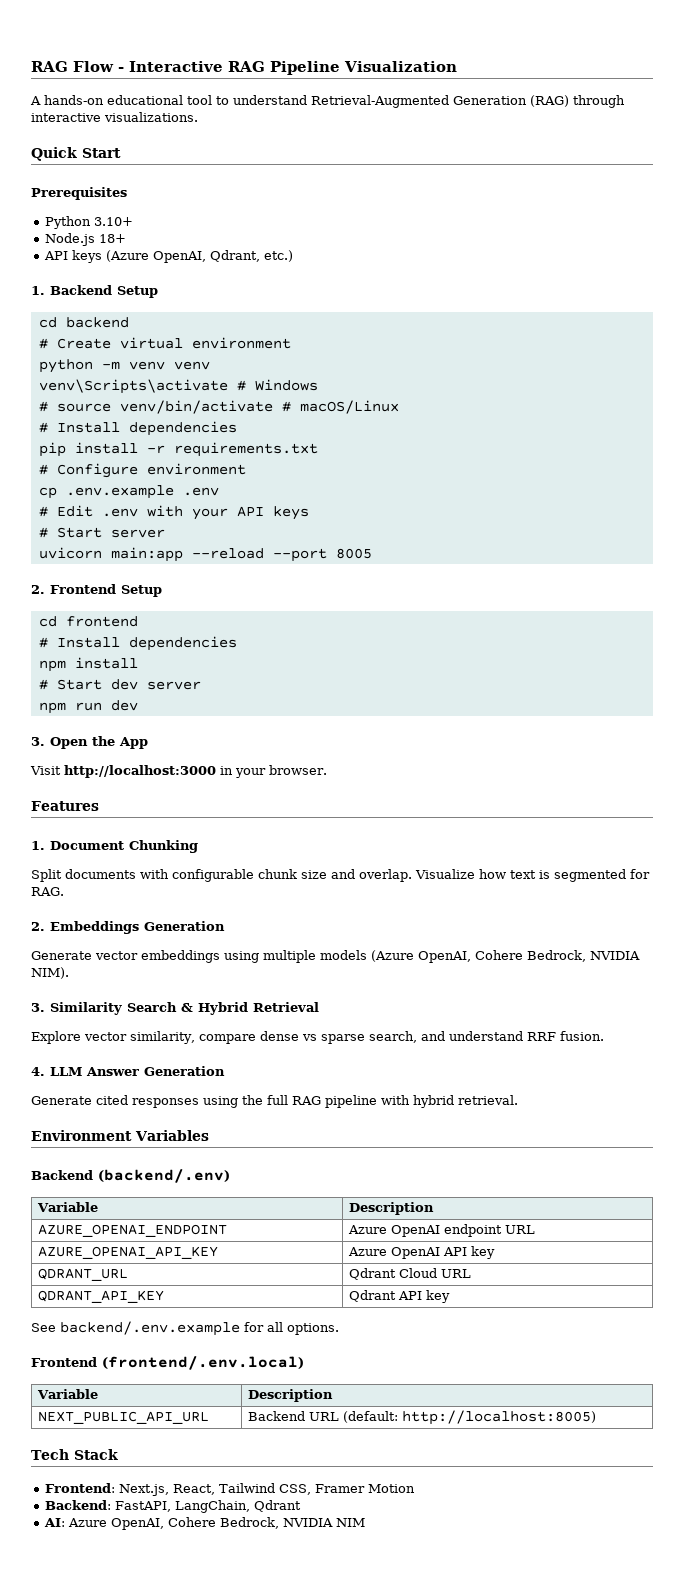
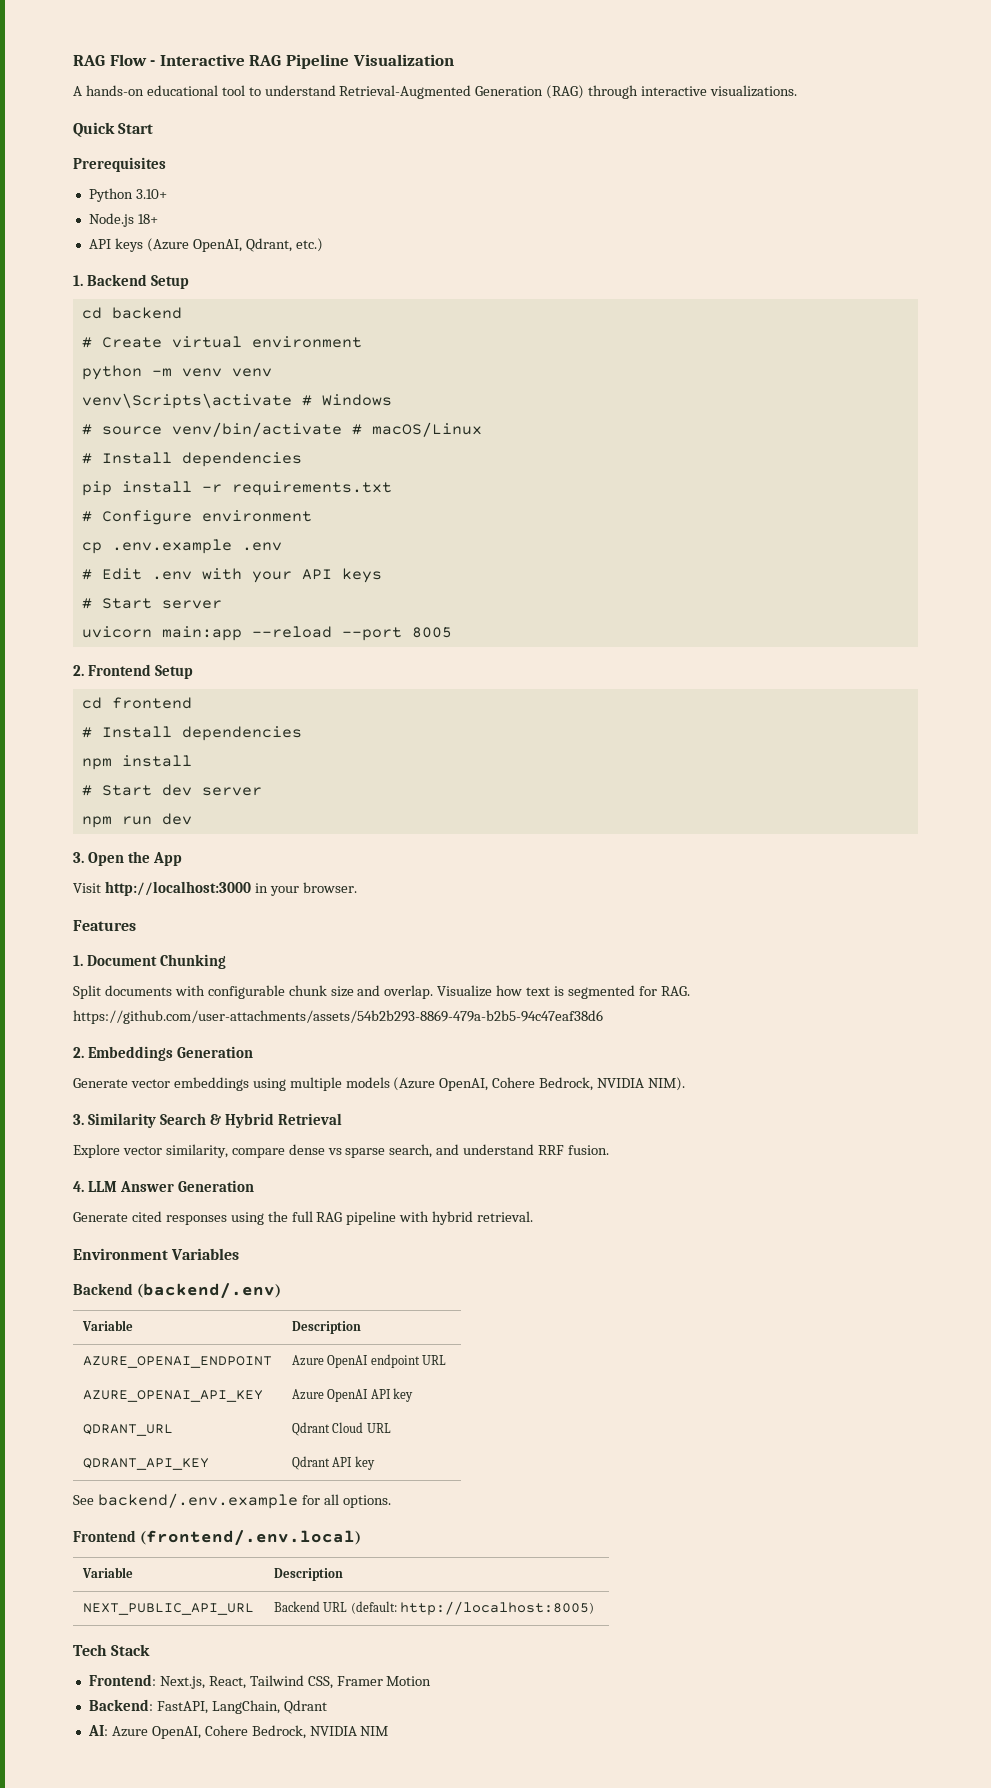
(64, 891) none -> [73,1010,603,1024] https://github.com/user-attachments/assets/54b2b293-8869-479a-b2b5-94c47eaf38d6

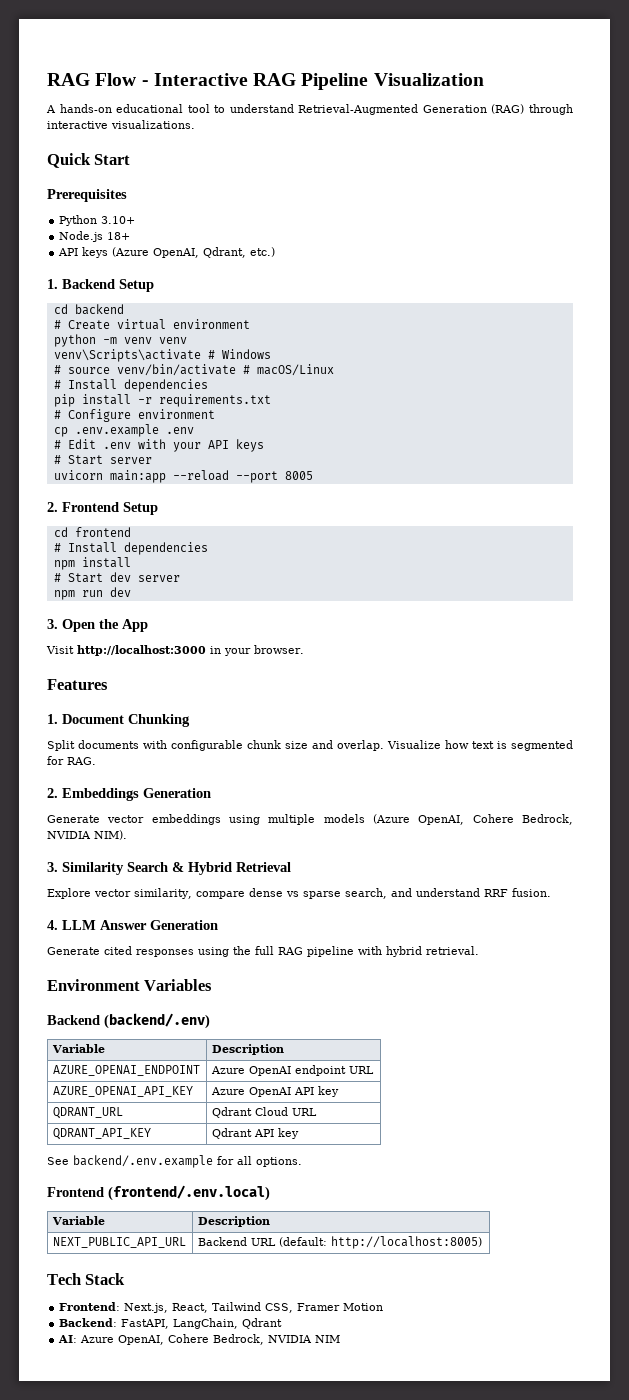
[73,1010,603,1024] https://github.com/user-attachments/assets/54b2b293-8869-479a-b2b5-94c47eaf38d6 -> (96, 761) none

